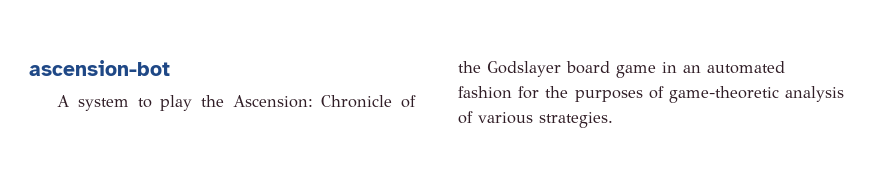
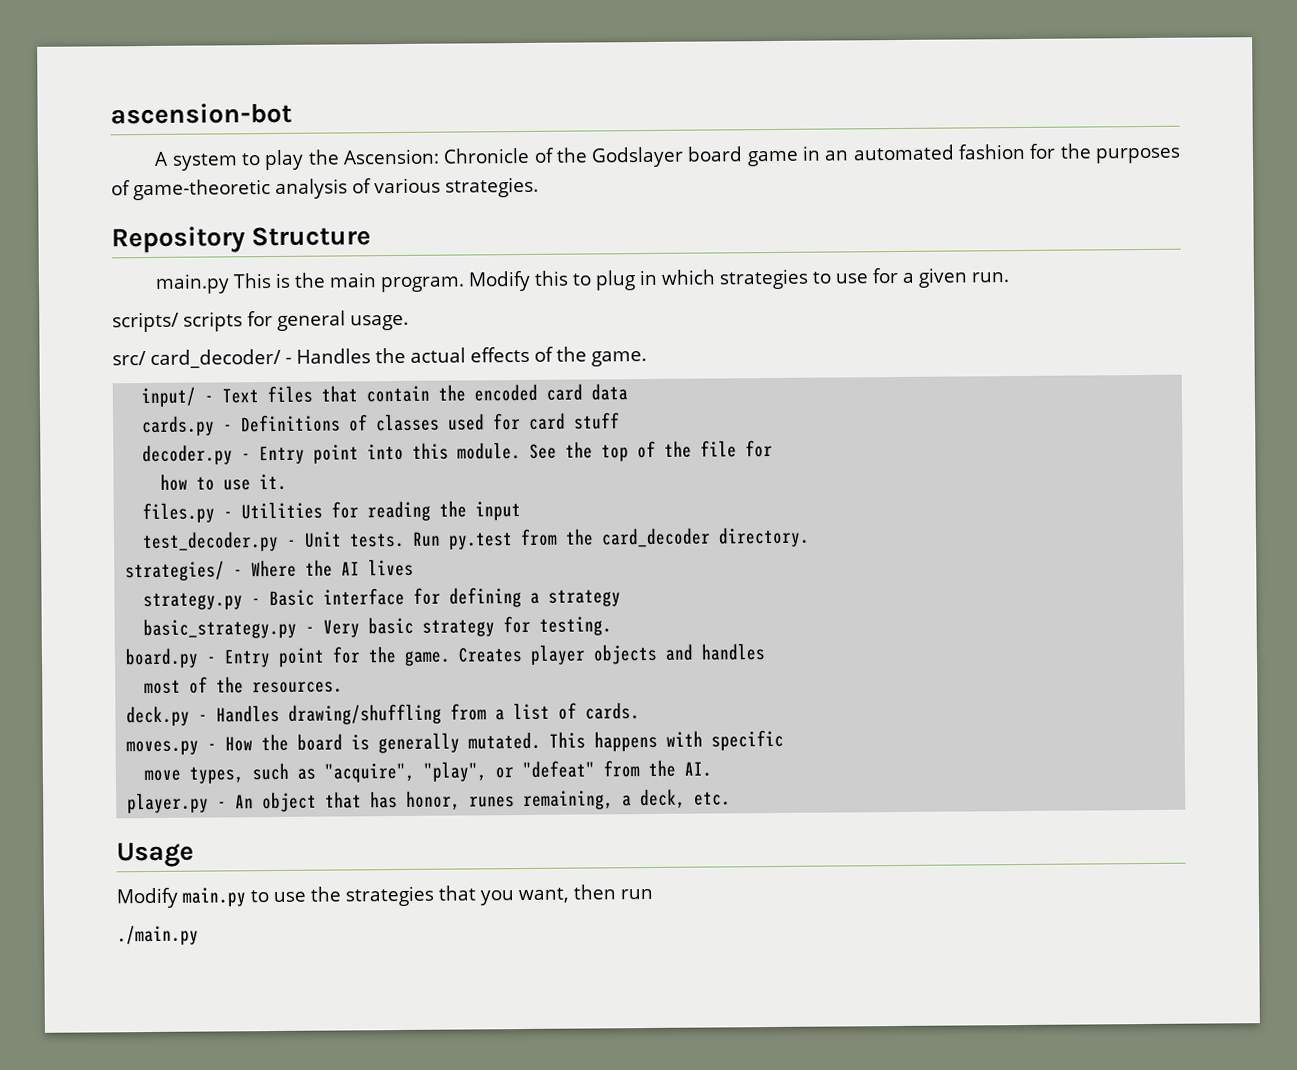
(613, 120) none -> [111,226,372,254] [155,267,1010,294] [112,310,409,333] [112,346,647,369] [141,383,629,408] [142,412,621,437] [142,439,774,466] [160,473,288,491] [142,500,522,524] [142,526,811,553] [125,558,415,582] [143,587,622,611] [143,615,613,640] [125,643,767,669] [144,676,344,695] [126,702,641,727] [126,729,785,756] [144,759,713,784] [127,788,732,814] [116,841,194,868] [116,884,653,909] [117,924,199,946] // Repository Structure // main.py This is the main program. Modify this to plug in which strategies to use for a given run. // scripts/ scripts for general usage. // src/ card_decoder/ - Handles the actual effects of the game. // input/ - Text files that contain the encoded card data // cards.py - Definitions of classes used for card stuff // decoder.py - Entry point into this module. See the top of the file for // how to use it. // files.py - Utilities for reading the input // test_decoder.py - Unit tests. Run py.test from the card_decoder directory. // strategies/ - Where the AI lives // strategy.py - Basic interface for defining a strategy // basic_strategy.py - Very basic strategy for testing. // board.py - Entry point for the game. Creates player objects and handles // most of the resources. // deck.py - Handles drawing/shuffling from a list of cards. // moves.py - How the board is generally mutated. This happens with specific // move types, such as "acquire", "play", or "defeat" from the AI. // player.py - An object that has honor, runes remaining, a deck, etc. // Usage // Modify main.py to use the strategies that you want, then run // ./main.py

